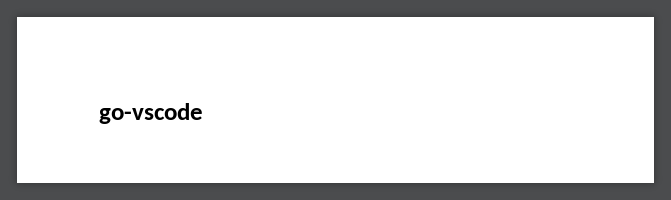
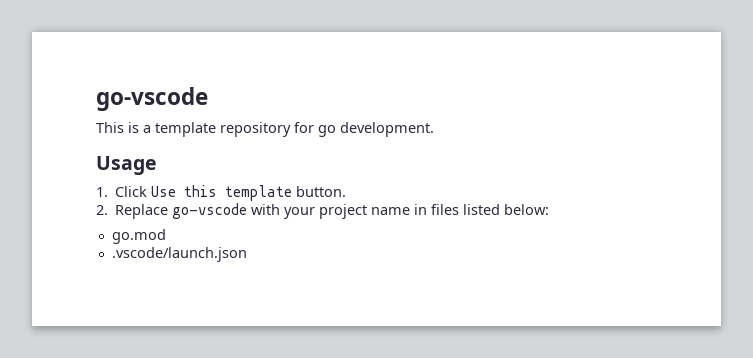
[99,103,203,124] go-vscode -> [96,87,208,111] [96,122,434,137] [96,156,157,175] [96,185,347,201] [96,203,550,219] [111,229,166,244] [111,247,247,262] go-vscode // This is a template repository for go development. // Usage // 1. Click Use this template button. // 2. Replace go-vscode with your project name in files listed below: // go.mod // .vscode/launch.json

